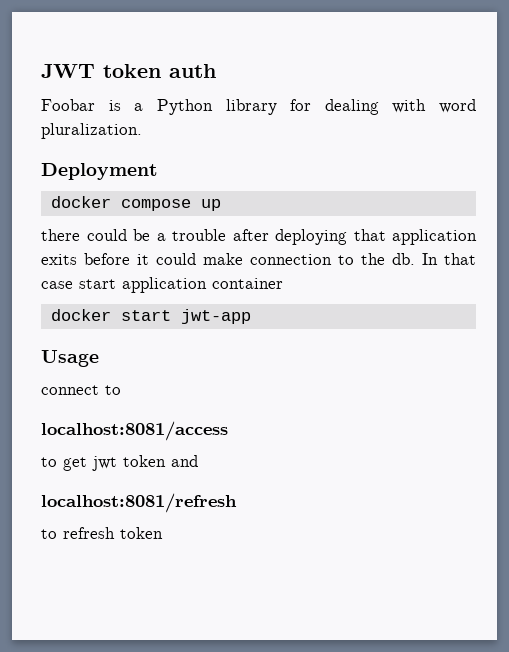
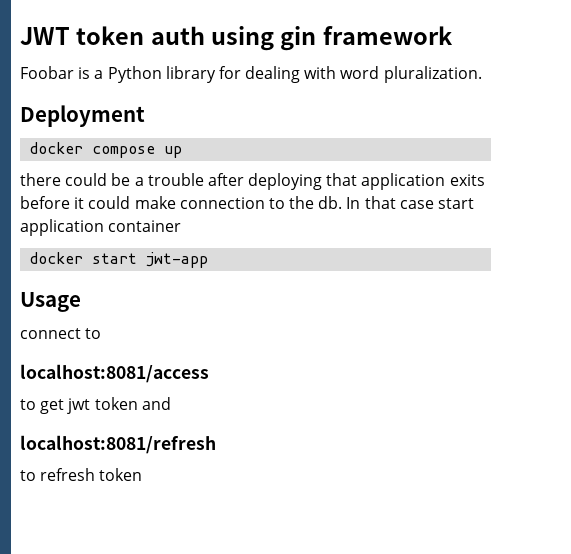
(216, 71) none -> [211,26,453,51] using gin framework

